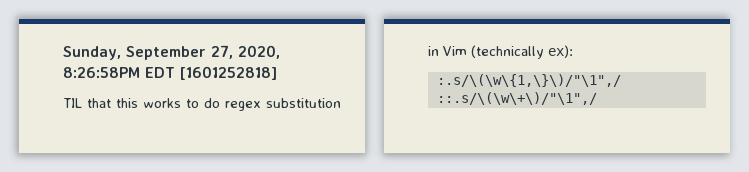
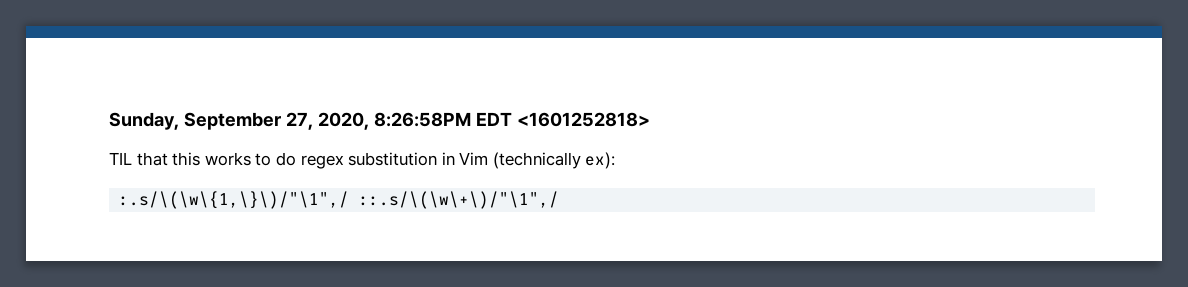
[180,66,277,80] [1601252818] -> [516,112,650,127] <1601252818>

